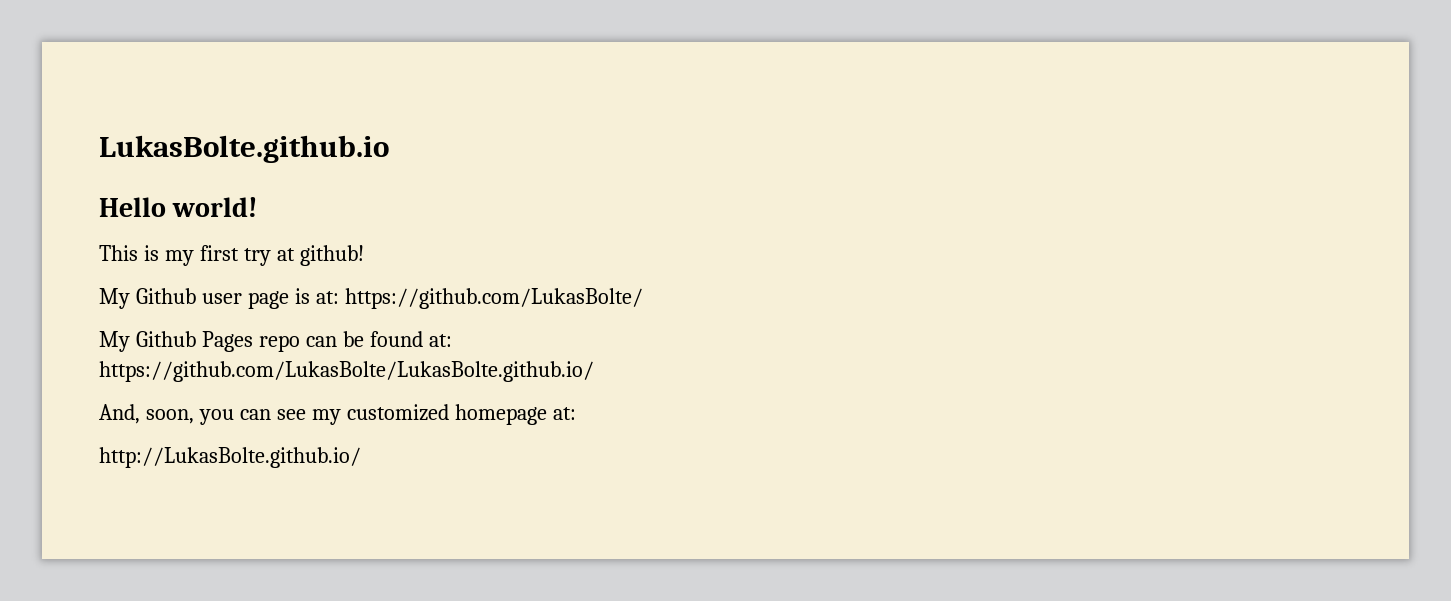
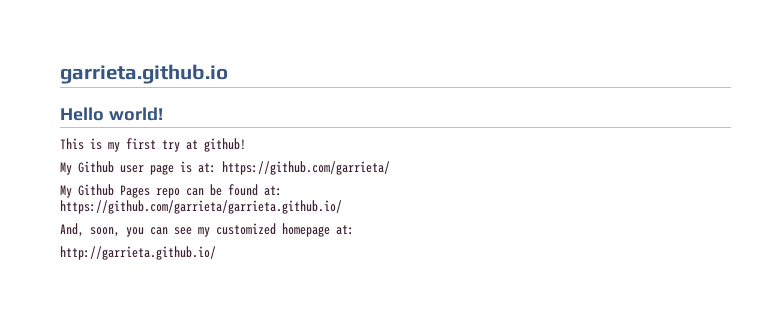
[99,135,389,163] LukasBolte.github.io -> [60,64,228,84] garrieta.github.io
[344,288,643,309] https://github.com/LukasBolte/ -> [222,161,390,175] https://github.com/garrieta/
[99,361,594,382] https://github.com/LukasBolte/LukasBolte.github.io/ -> [60,200,342,214] https://github.com/garrieta/garrieta.github.io/
[99,447,361,468] http://LukasBolte.github.io/ -> [60,246,216,260] http://garrieta.github.io/

